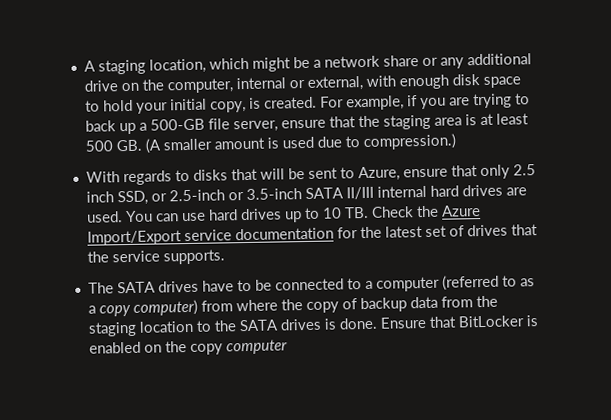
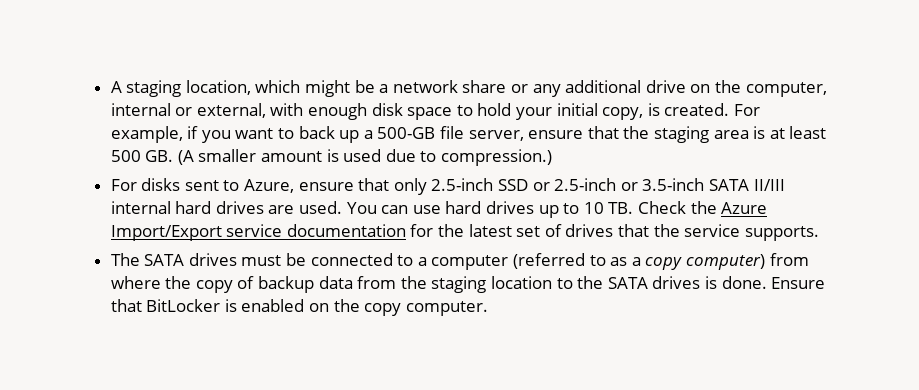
[448,93,512,109] are trying -> [235,128,274,139] want
[85,168,305,186] With regards to disks that will be -> [110,178,181,191] For disks
[512,164,536,176] [85,190,148,206] 2.5 inch SSD, -> [431,178,529,191] 2.5-inch SSD
[201,279,252,292] have to -> [241,255,282,266] must
[225,339,288,355] computer -> [405,301,488,316] computer.

